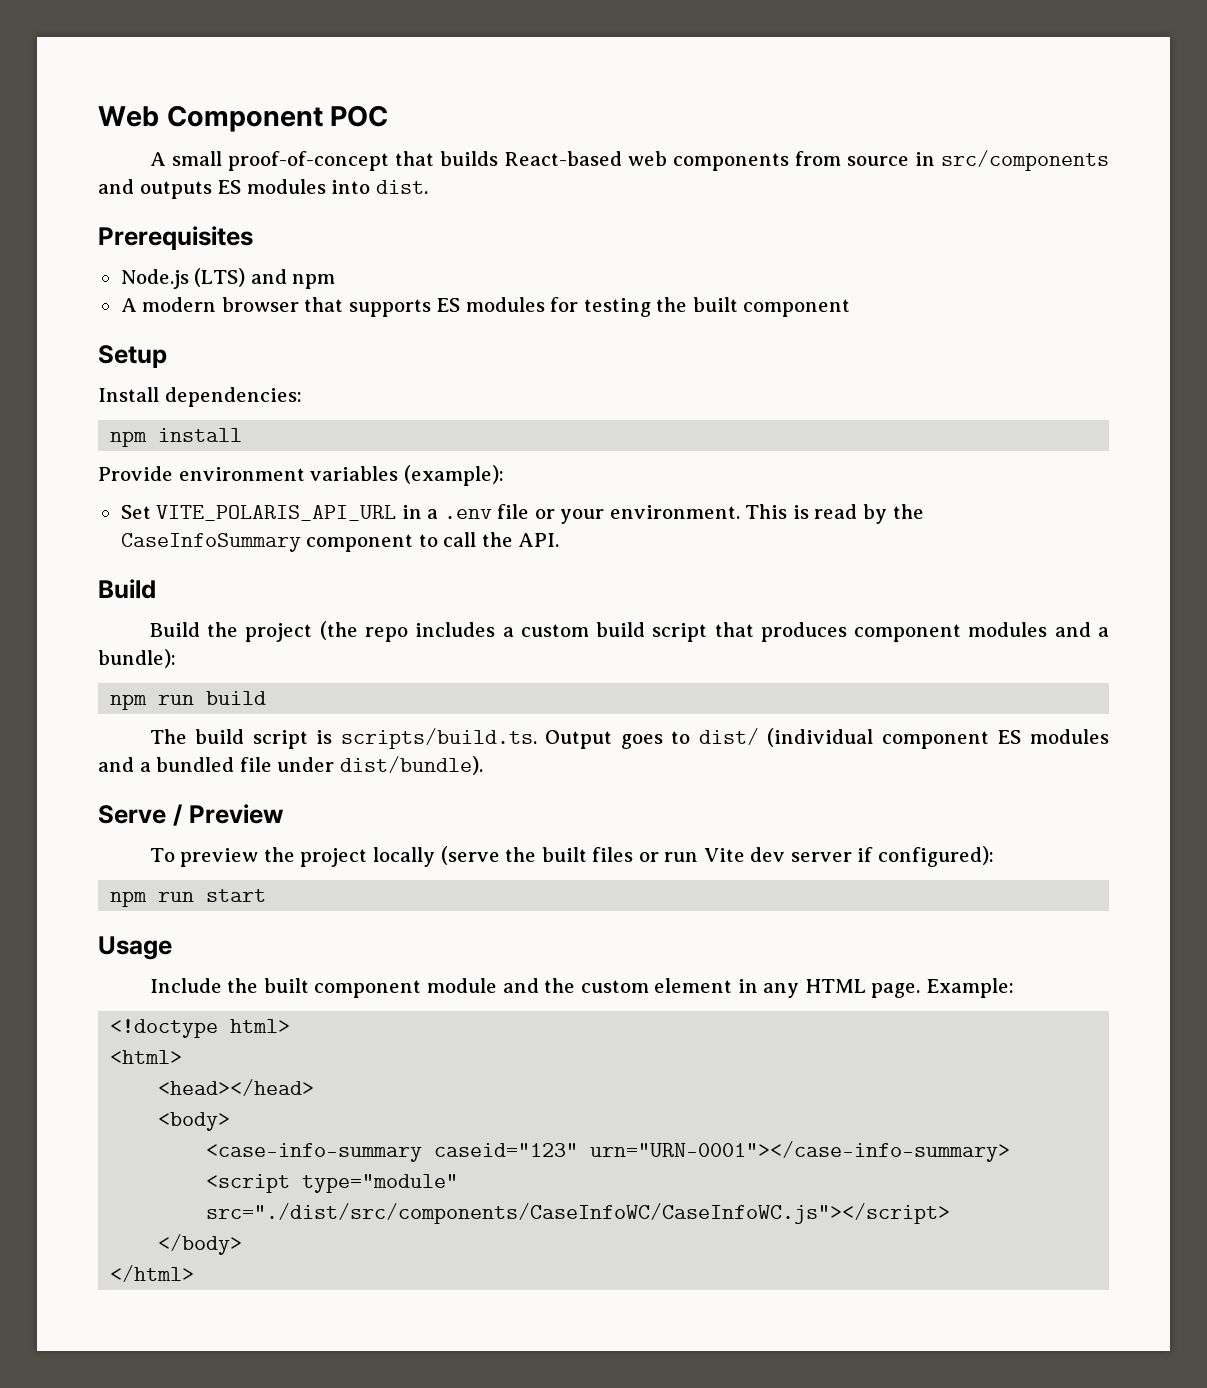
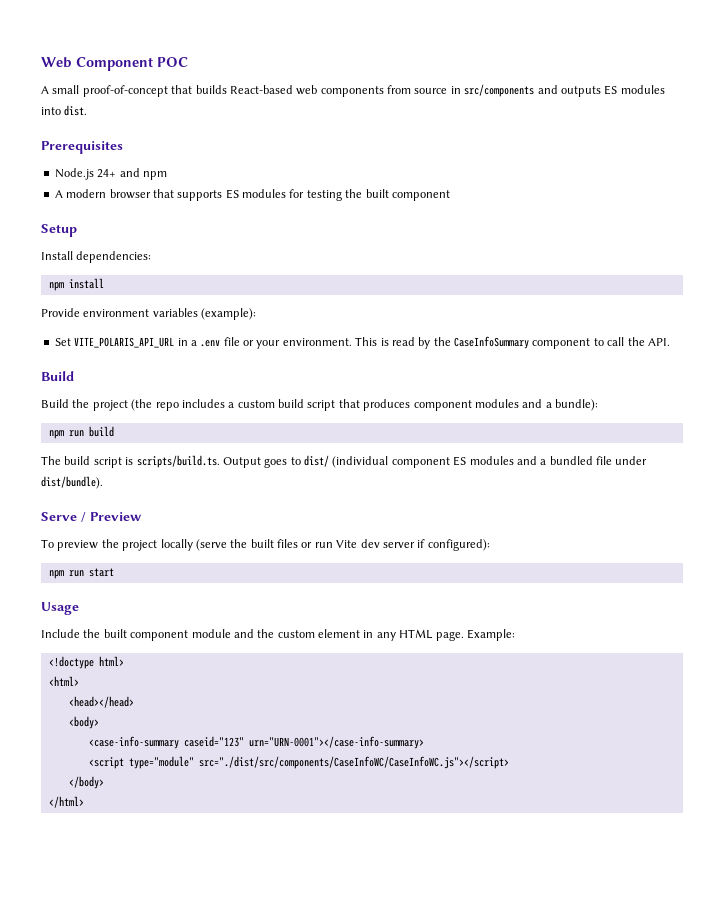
[194,268,246,287] (LTS) -> [97,169,117,178] 24+

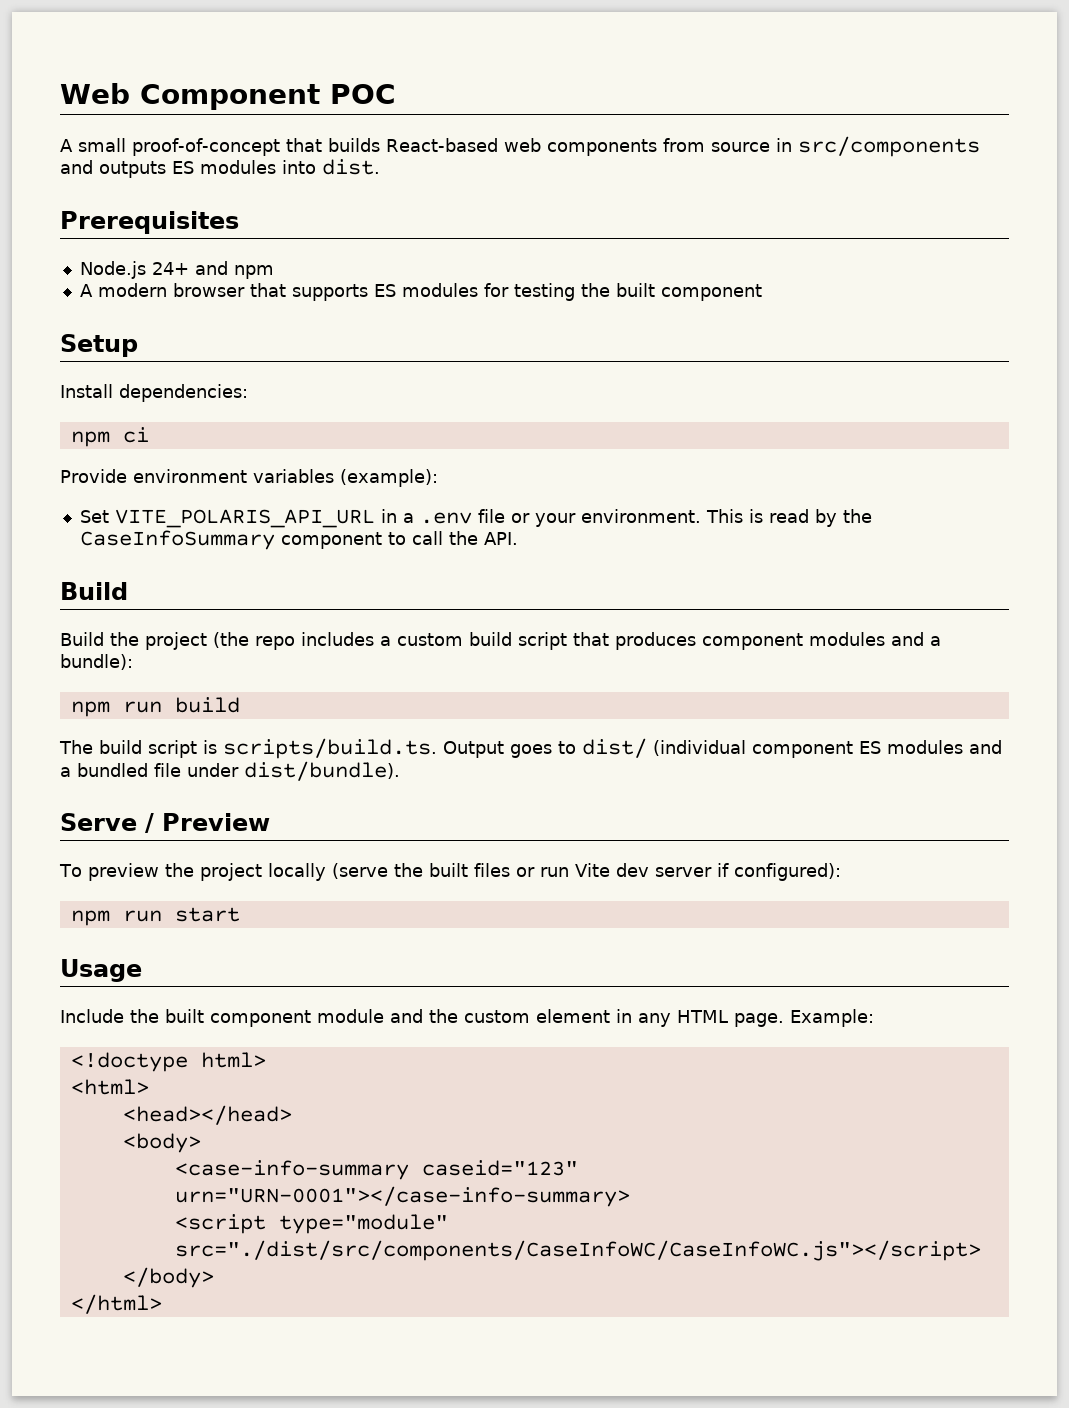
[68,278,104,289] install -> [122,427,149,443] ci

